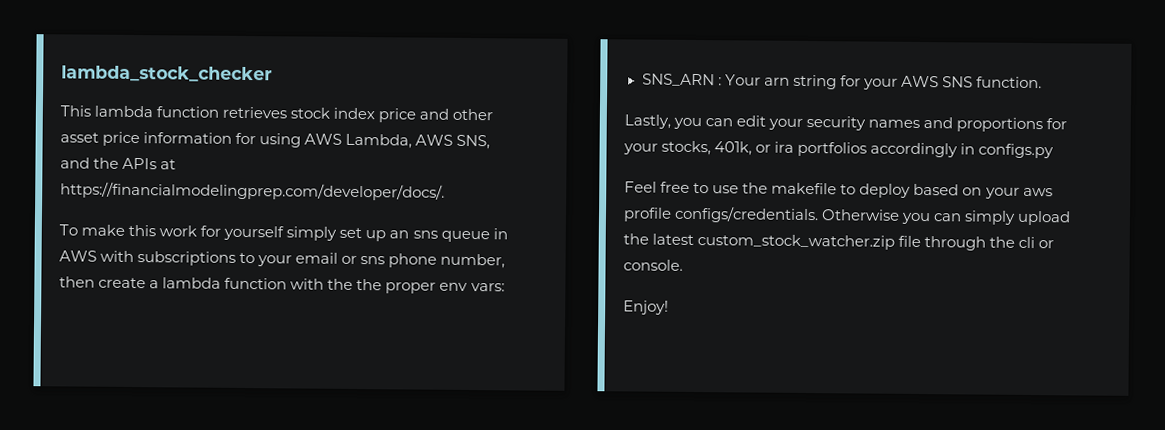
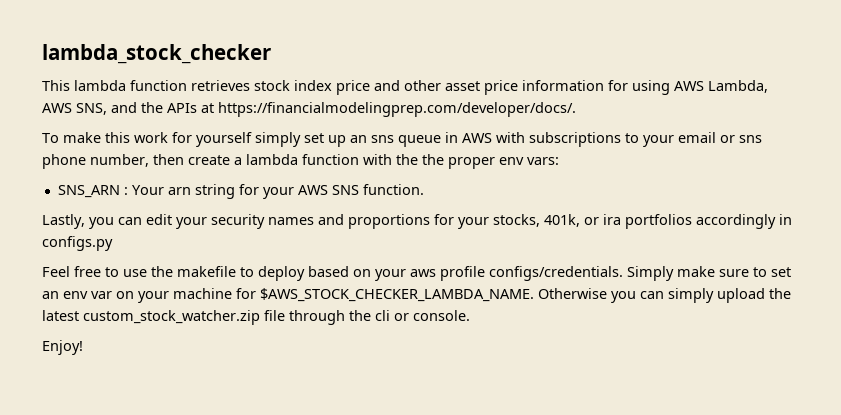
(820, 214) none -> [627,266,791,281] [42,288,534,303] Simply make sure to set an env var on your machine for $AWS_STOCK_CHECKER_LAMBDA_NAME.

